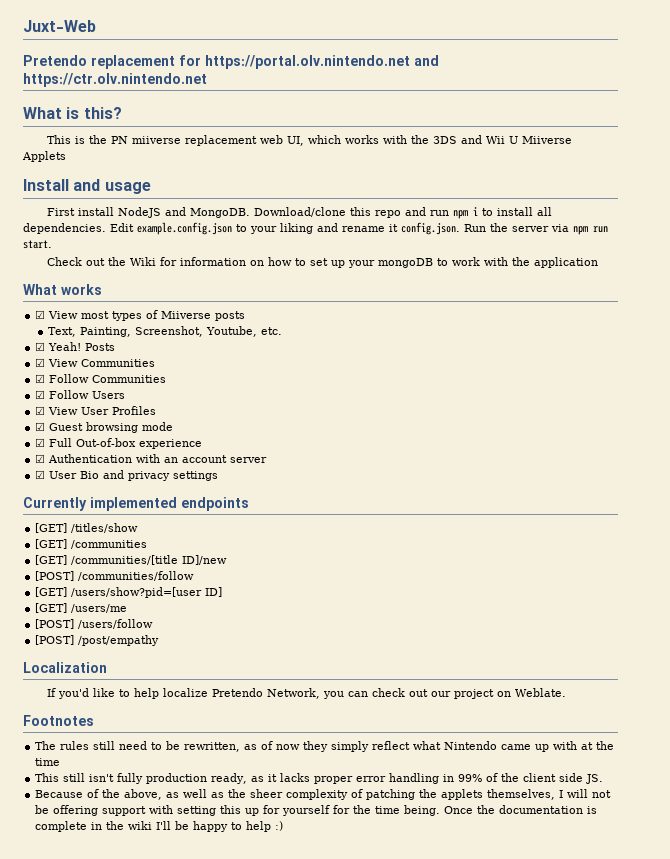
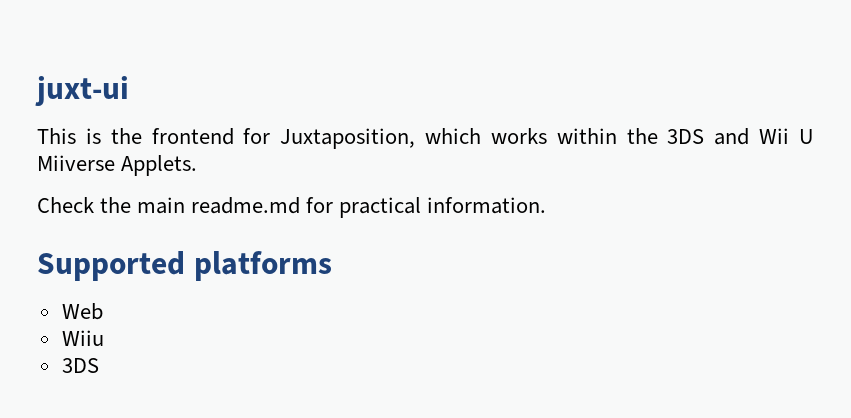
[23,20,96,32] [23,55,439,69] [23,73,207,87] [23,107,122,119] [46,135,304,146] Juxt-Web // Pretendo replacement for https://portal.olv.nintendo.net and https://ctr.olv.nintendo.net // What is this? // This is the PN miiverse replacement web UI, -> [35,76,129,106] [37,128,416,149] juxt-ui // This is the frontend for Juxtaposition,
[382,135,407,144] with -> [556,128,617,144] within
[22,151,66,162] [23,179,151,194] [46,207,552,219] [23,222,608,235] [23,240,52,249] [46,257,598,268] [23,284,102,295] [35,310,246,321] [47,326,282,337] [35,342,116,351] [35,358,156,367] [35,374,167,383] [35,390,126,399] [35,406,157,415] [35,422,174,433] [35,438,203,449] [35,454,268,463] [35,470,219,481] [23,497,249,511] [35,523,139,533] [35,539,148,549] [35,555,228,565] [35,571,195,581] [35,587,223,598] [35,603,128,613] [35,619,154,629] [35,635,160,646] [23,662,107,673] [46,688,566,699] [23,715,94,726] [35,741,615,752] [35,758,61,766] [35,773,604,784] [35,789,612,800] [35,805,598,816] [35,821,284,832] Applets // Install and usage // First install NodeJS and MongoDB. Download/clone this repo and run npm i to install all dependencies. Edit example.config.json to your liking and rename it config.json. Run the server via npm run start. // Check out the Wiki for information on how to set up your mongoDB to work with the application // What works // ☑ View most types of Miiverse posts // Text, Painting, Screenshot, Youtube, etc. // ☑ Yeah! Posts // ☑ View Communities // ☑ Follow Communities // ☑ Follow Users // ☑ View User Profiles // ☑ Guest browsing mode // ☑ Full Out-of-box experience // ☑ Authentication with an account server // ☑ User Bio and privacy settings // Currently implemented endpoints // [GET] /titles/show // [GET] /communities // [GET] /communities/[title ID]/new // [POST] /communities/follow // [GET] /users/show?pid=[user ID] // [GET] /users/me // [POST] /users/follow // [POST] /post/empathy // Localization // If you'd like to help localize Pretendo Network, you can check out our project on Weblate. // Footnotes // The rules still need to be rewritten, as of now they simply reflect what Nintendo came up with at the time // This still isn't fully production ready, as it lacks proper error handling in 99% of the client side JS. // Because of the above, as well as the sheer complexity of patching the applets themselves, I will not be offering support with setting this up for yourself for the time being. Once the documentation is complete in the wiki I'll be happy to help :) -> [121,155,198,176] [37,197,547,218] [37,251,332,281] [61,303,103,320] [61,330,104,346] [61,358,99,373] Applets. // Check the main readme.md for practical information. // Supported platforms // Web // Wiiu // 3DS

